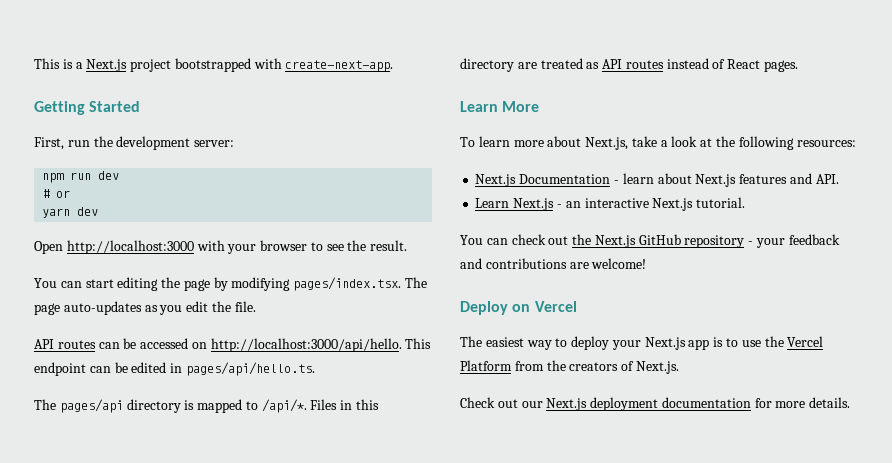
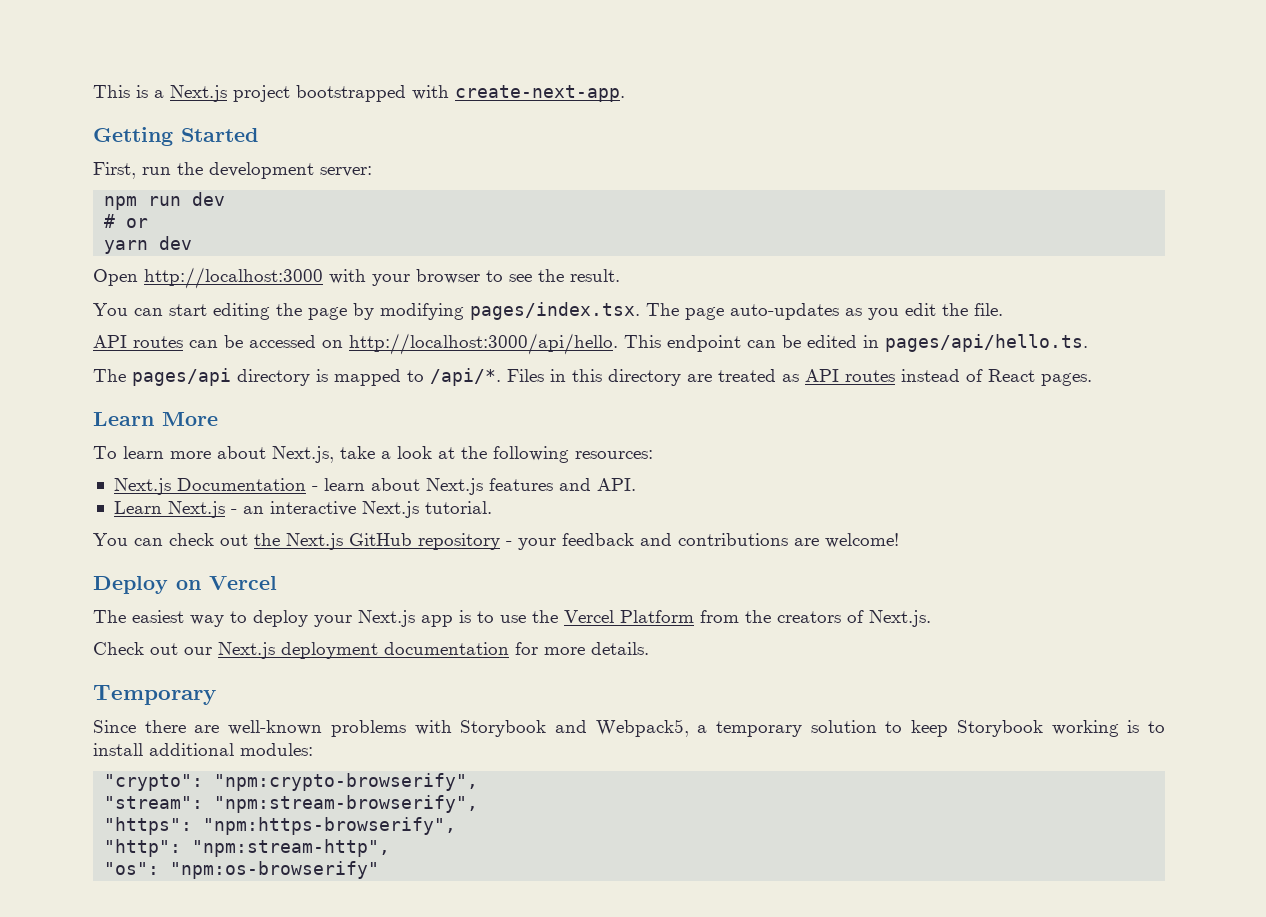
(851, 402) none -> [93,685,216,705] [93,719,1166,737] [93,743,313,756] [104,773,479,791] [104,795,479,813] [104,817,457,835] [104,839,391,857] [104,861,380,879] // Temporary // Since there are well-known problems with Storybook and Webpack5, a temporary solution to keep Storybook working is to install additional modules: // "crypto": "npm:crypto-browserify", // "stream": "npm:stream-browserify", // "https": "npm:https-browserify", // "http": "npm:stream-http", // "os": "npm:os-browserify"

